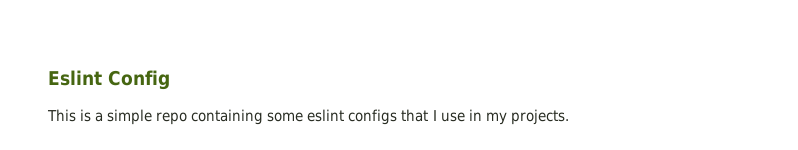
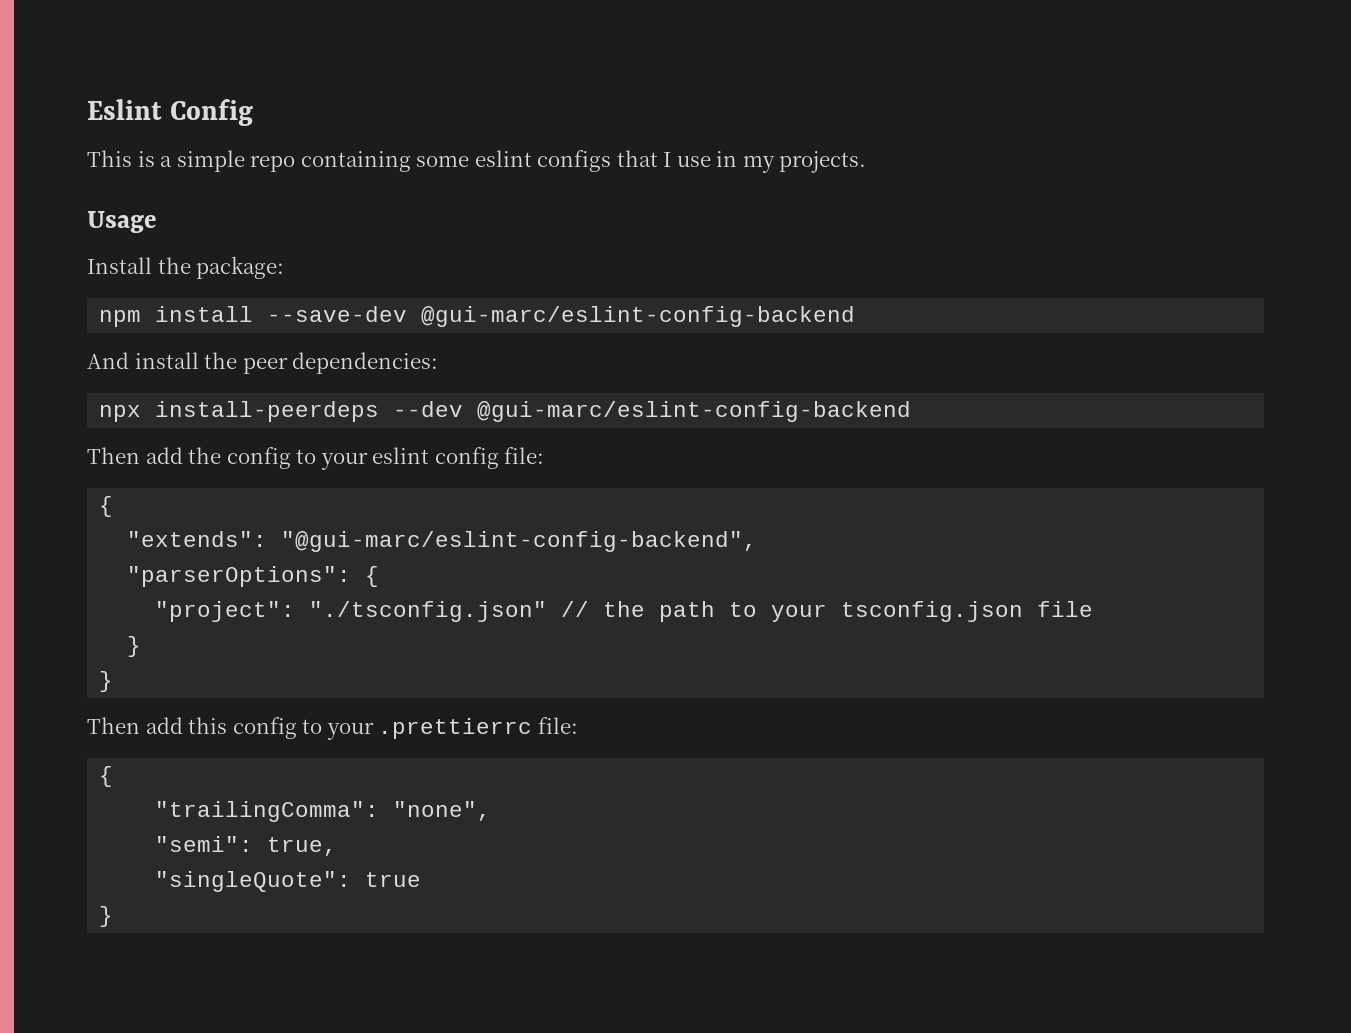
(569, 117) none -> [87,211,157,233] [87,256,285,279] [99,306,856,327] [87,352,439,374] [99,401,912,422] [87,447,545,470] [99,496,114,517] [127,531,758,552] [127,566,380,587] [155,601,1094,622] [127,636,142,657] [99,671,114,692] [87,717,578,740] [99,766,114,787] [155,801,492,822] [155,836,338,856] [155,871,422,892] [99,906,114,927] // Usage // Install the package: // npm install --save-dev @gui-marc/eslint-config-backend // And install the peer dependencies: // npx install-peerdeps --dev @gui-marc/eslint-config-backend // Then add the config to your eslint config file: // { // "extends": "@gui-marc/eslint-config-backend", // "parserOptions": { // "project": "./tsconfig.json" // the path to your tsconfig.json file // } // } // Then add this config to your .prettierrc file: // { // "trailingComma": "none", // "semi": true, // "singleQuote": true // }

